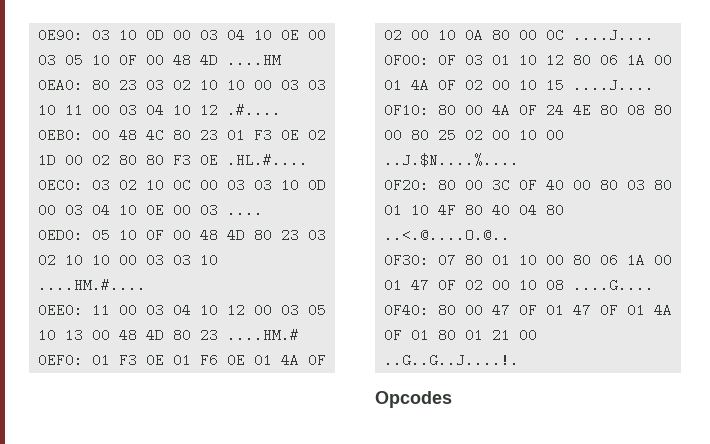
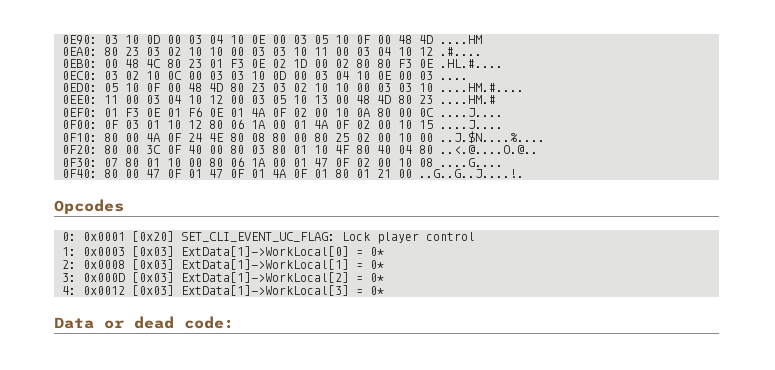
(452, 399) none -> [61,231,475,244] [61,246,384,257] [61,259,384,270] [61,272,384,283] [61,285,384,296] [54,316,234,329] // 0: 0x0001 [0x20] SET_CLI_EVENT_UC_FLAG: Lock player control // 1: 0x0003 [0x03] ExtData[1]->WorkLocal[0] = 0* // 2: 0x0008 [0x03] ExtData[1]->WorkLocal[1] = 0* // 3: 0x000D [0x03] ExtData[1]->WorkLocal[2] = 0* // 4: 0x0012 [0x03] ExtData[1]->WorkLocal[3] = 0* // Data or dead code:

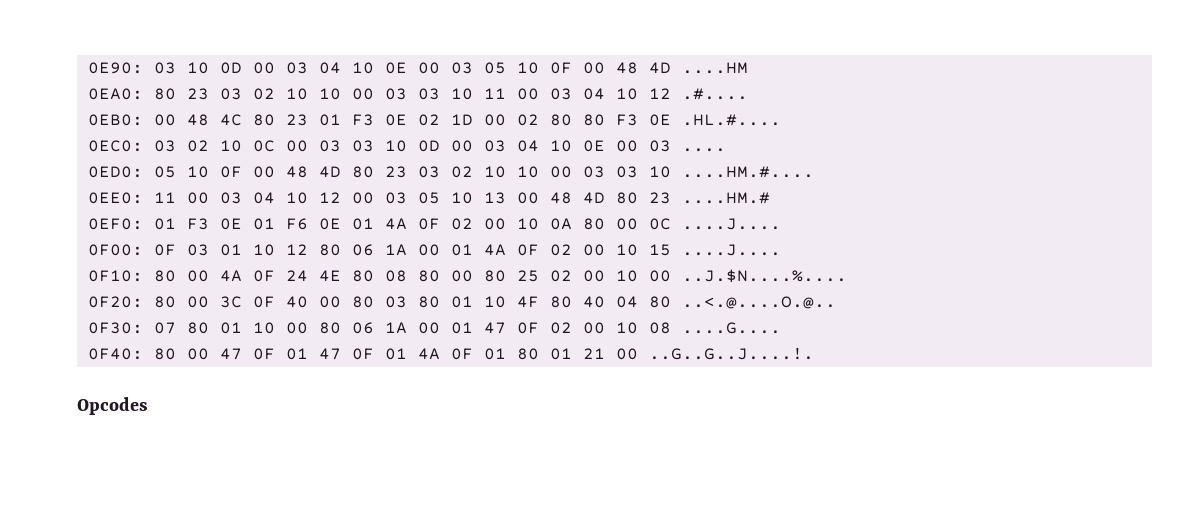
[61,231,475,244] [61,246,384,257] [61,259,384,270] [61,272,384,283] [61,285,384,296] [54,316,234,329] // 0: 0x0001 [0x20] SET_CLI_EVENT_UC_FLAG: Lock player control // 1: 0x0003 [0x03] ExtData[1]->WorkLocal[0] = 0* // 2: 0x0008 [0x03] ExtData[1]->WorkLocal[1] = 0* // 3: 0x000D [0x03] ExtData[1]->WorkLocal[2] = 0* // 4: 0x0012 [0x03] ExtData[1]->WorkLocal[3] = 0* // Data or dead code: -> (148, 406) none

